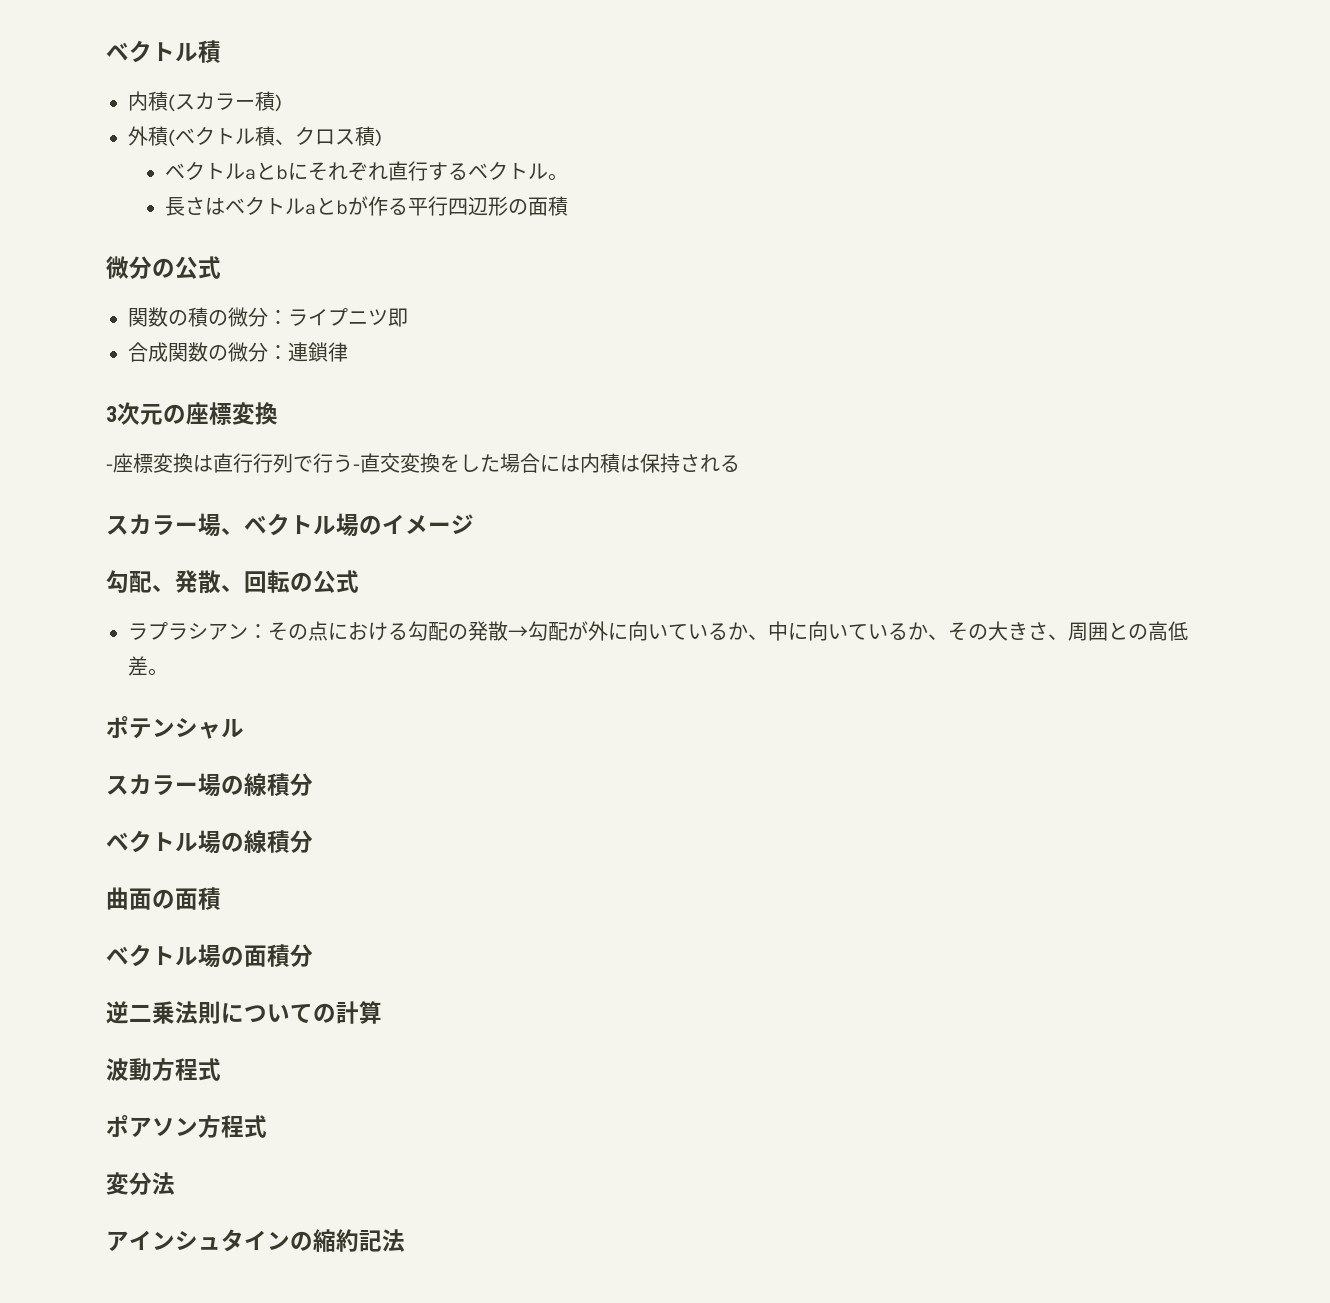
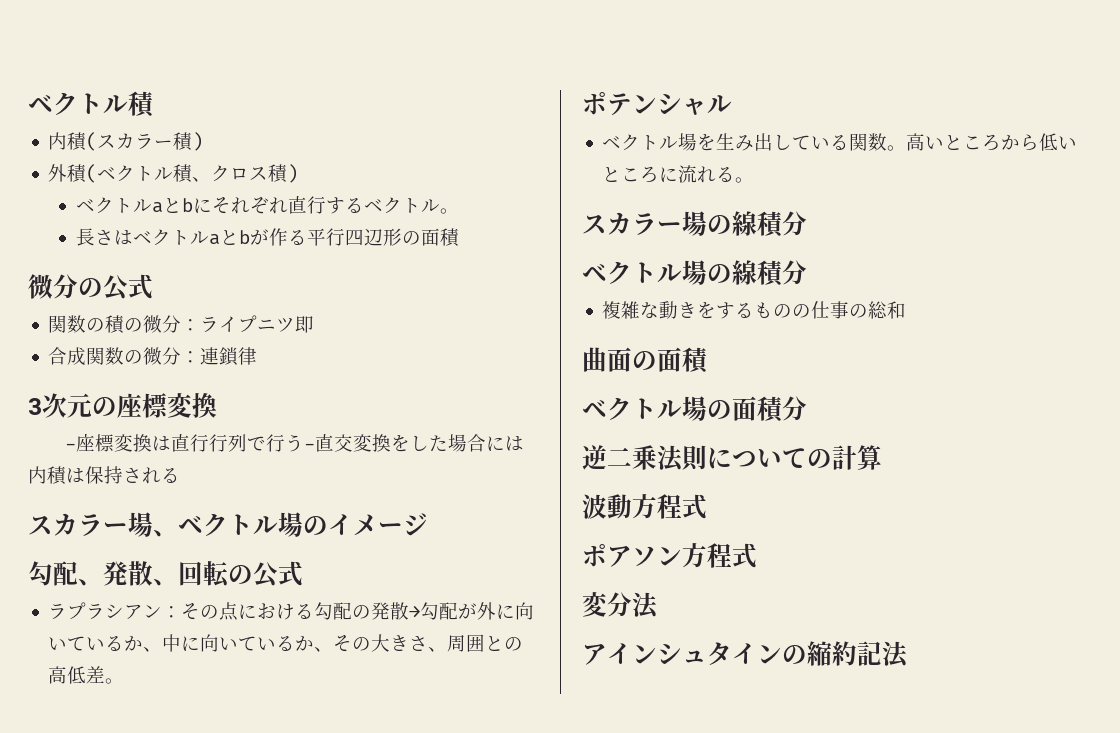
(244, 728) none -> [602,133,1078,151] [602,165,755,183] // ベクトル場を生み出している関数。高いところから低いところに流れる。
(313, 841) none -> [602,301,907,319] // 複雑な動きをするものの仕事の総和

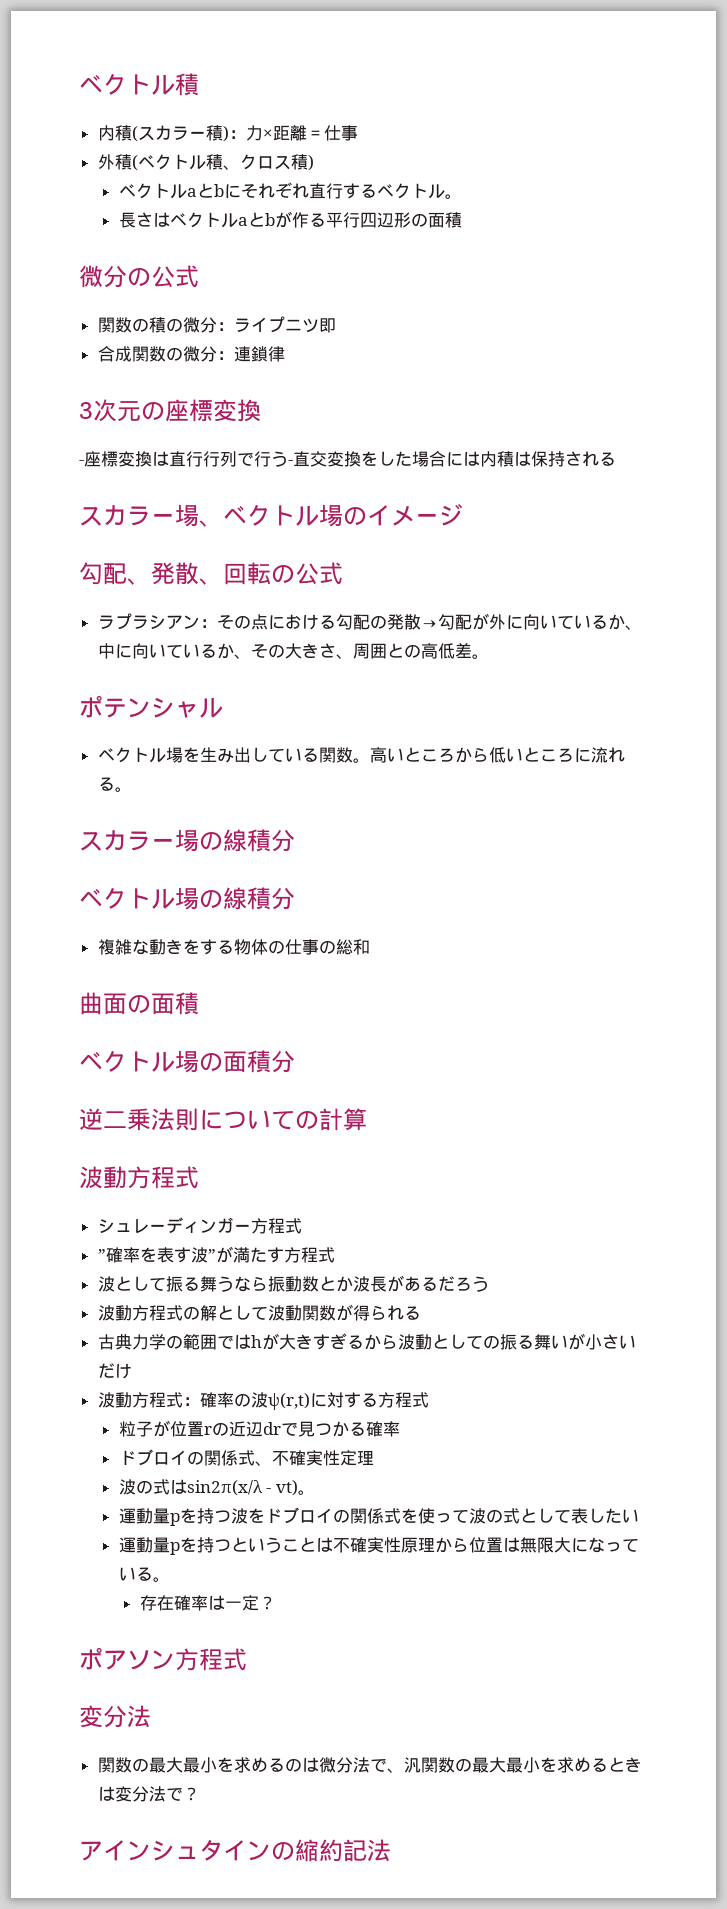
(204, 141) none -> [228,125,358,141] ：力×距離＝仕事
[754,302,793,319] もの -> [233,939,268,955] 物体
(707, 507) none -> [97,1217,302,1234] [97,1246,335,1263] [97,1275,489,1292] [97,1304,421,1321] [97,1333,636,1350] [97,1363,132,1379] [97,1392,429,1410] [118,1420,400,1437] [118,1449,374,1466] [118,1479,315,1496] [118,1507,639,1526] [118,1537,639,1555] [118,1567,170,1582] [139,1595,276,1611] // シュレーディンガー方程式 // ”確率を表す波”が満たす方程式 // 波として振る舞うなら振動数とか波長があるだろう // 波動方程式の解として波動関数が得られる // 古典力学の範囲ではhが大きすぎるから波動としての振る舞いが小さいだけ // 波動方程式：確率の波ψ(r,t)に対する方程式 // 粒子が位置rの近辺drで見つかる確率 // ドブロイの関係式、不確実性定理 // 波の式はsin2π(x/λ - vt)。 // 運動量pを持つ波をドブロイの関係式を使って波の式として表したい // 運動量pを持つということは不確実性原理から位置は無限大になっている。 // 存在確率は一定？
(659, 605) none -> [97,1757,642,1773] [97,1786,200,1802] // 関数の最大最小を求めるのは微分法で、汎関数の最大最小を求めるときは変分法で？

